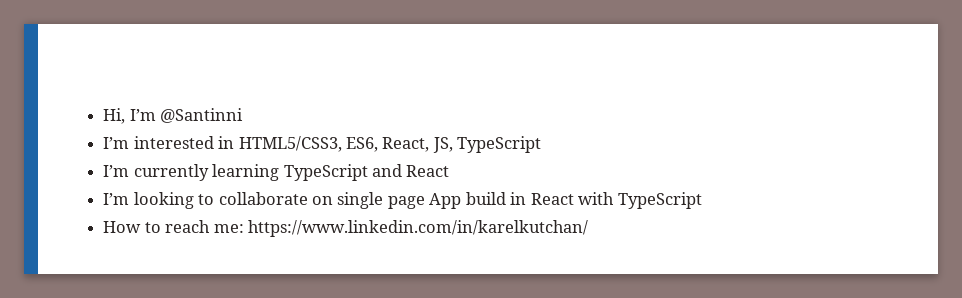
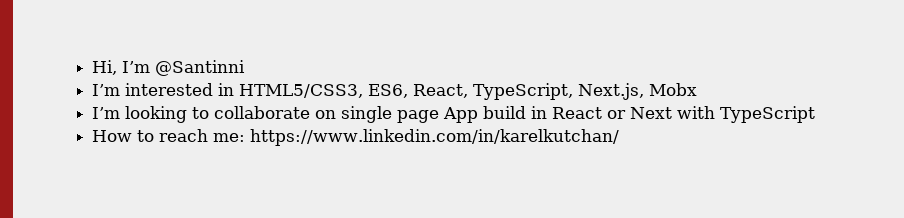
[432,136,542,153] [103,164,450,181] JS, TypeScript // I’m currently learning TypeScript and React -> [473,83,698,100] TypeScript, Next.js, Mobx
(574, 199) none -> [607,107,673,119] or Next

